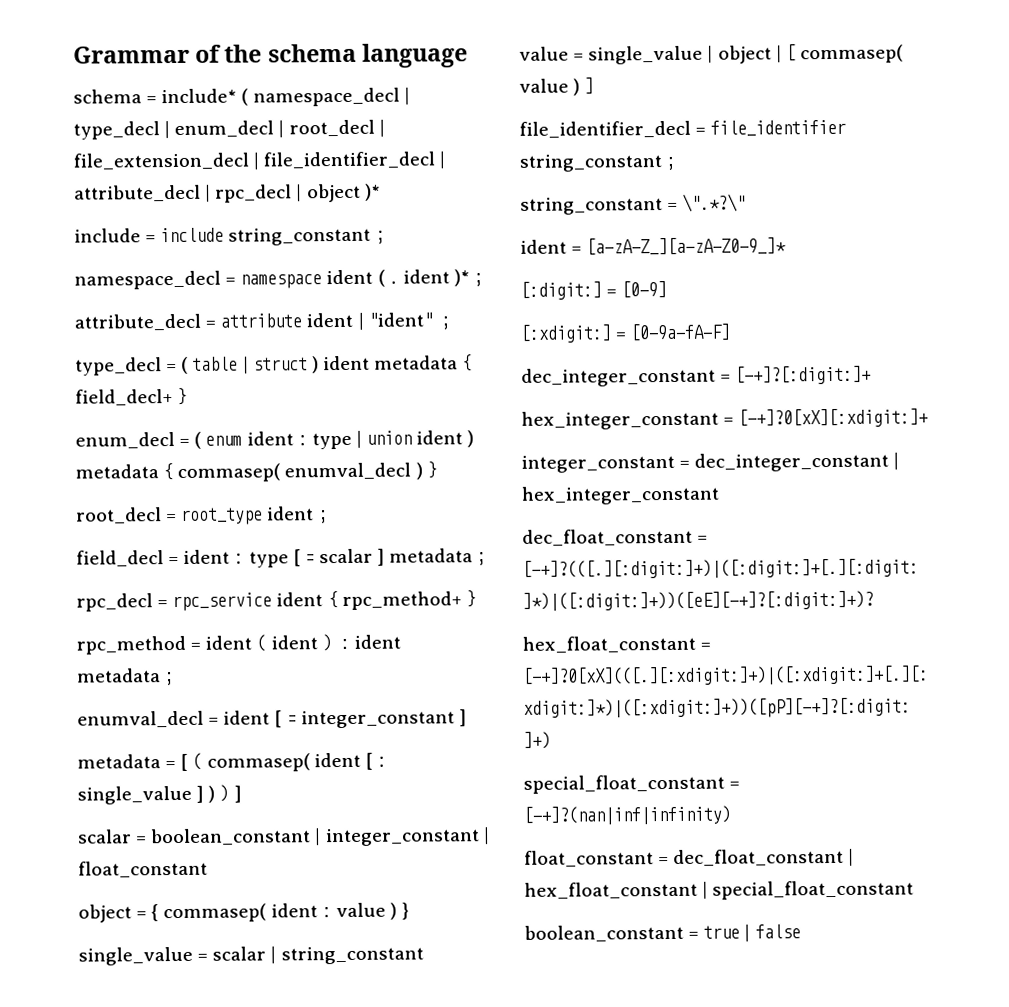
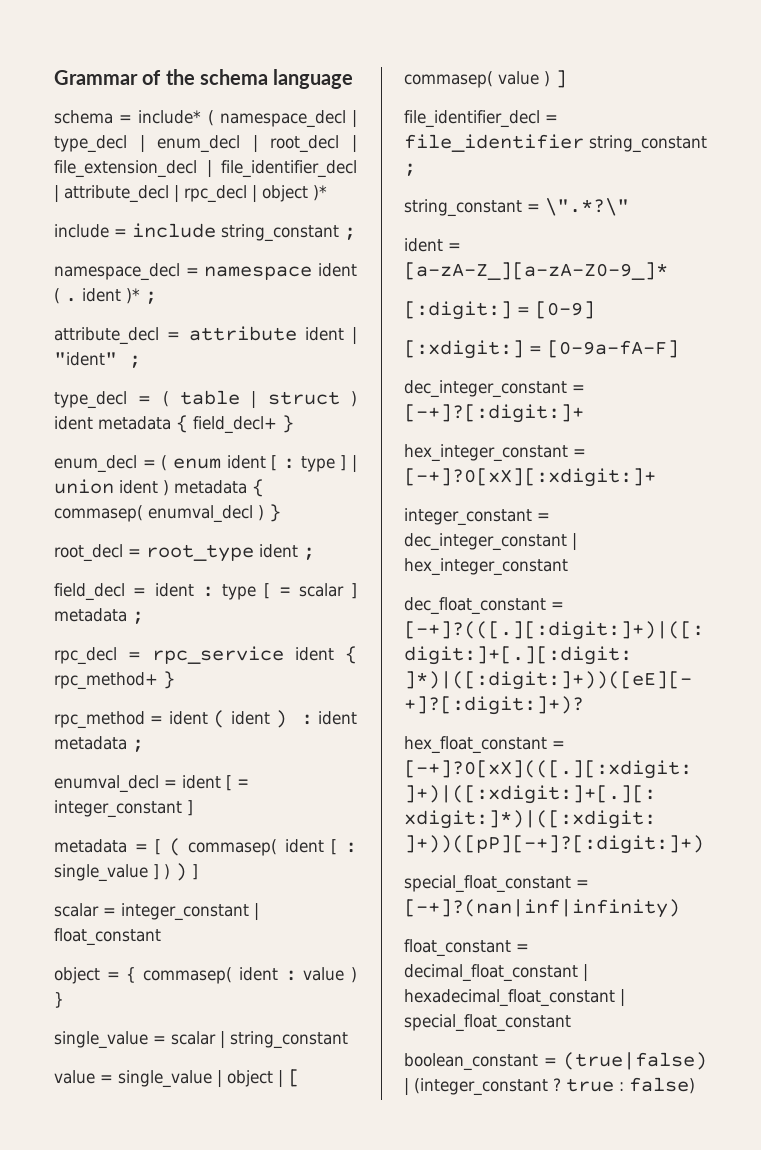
[297,432,352,450] : type -> [271,455,347,472] [ : type ]
[150,828,322,846] boolean_constant | -> (116, 912) none
[673,848,855,866] [524,881,698,899] dec_float_constant | hex_float_constant -> [404,964,588,982] [404,989,615,1007] decimal_float_constant | hexadecimal_float_constant
[703,924,801,942] true | false -> [563,1052,707,1070] [404,1077,695,1096] (true|false) | (integer_constant ? true : false)

